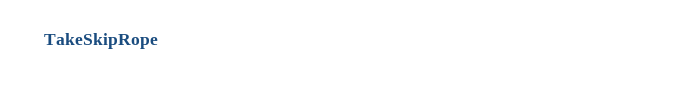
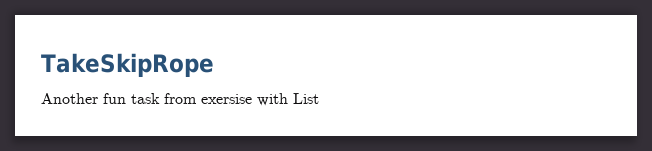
(158, 41) none -> [41,93,319,106] // Another fun task from exersise with List

